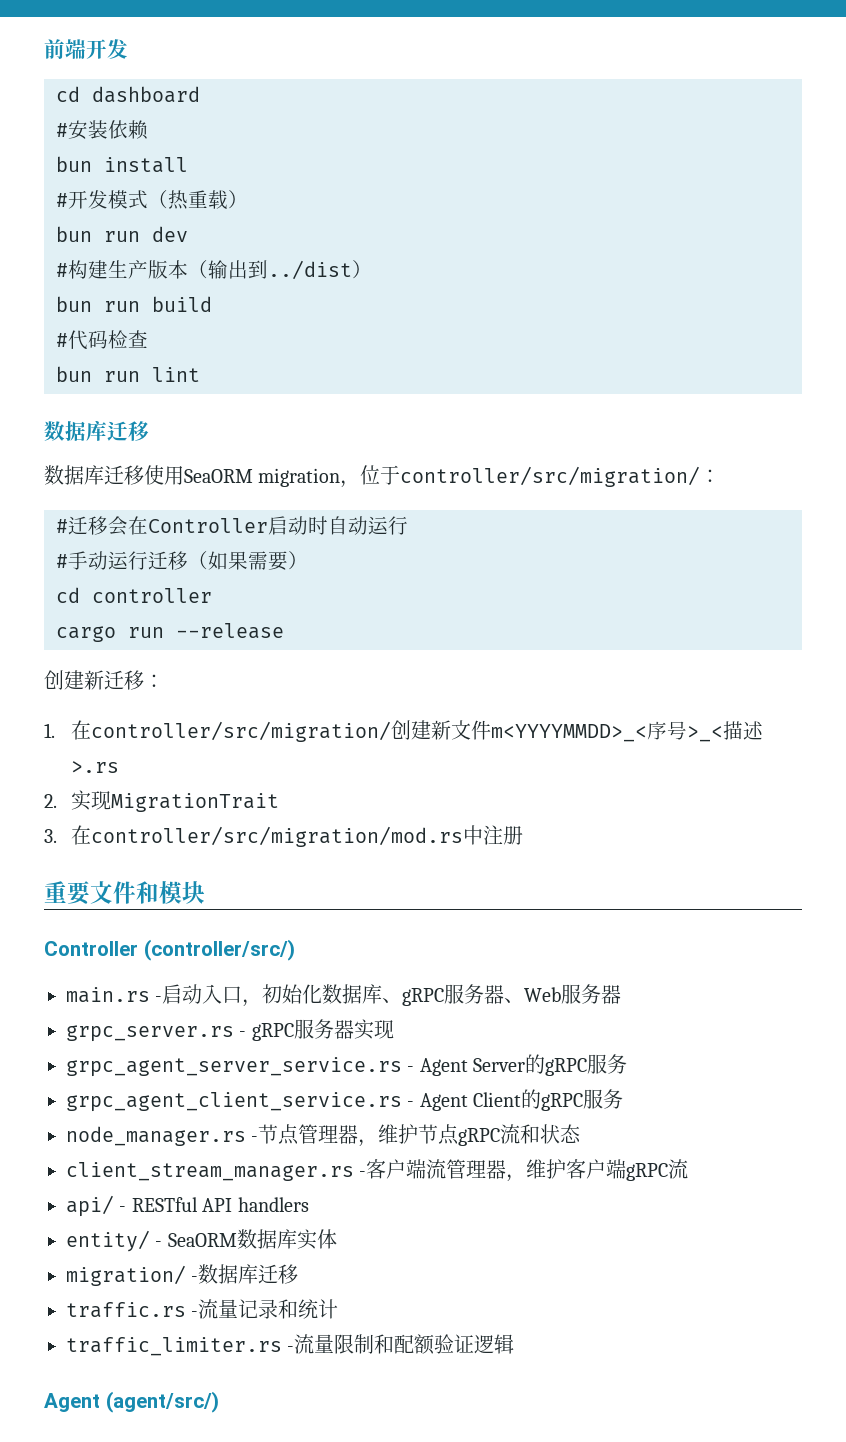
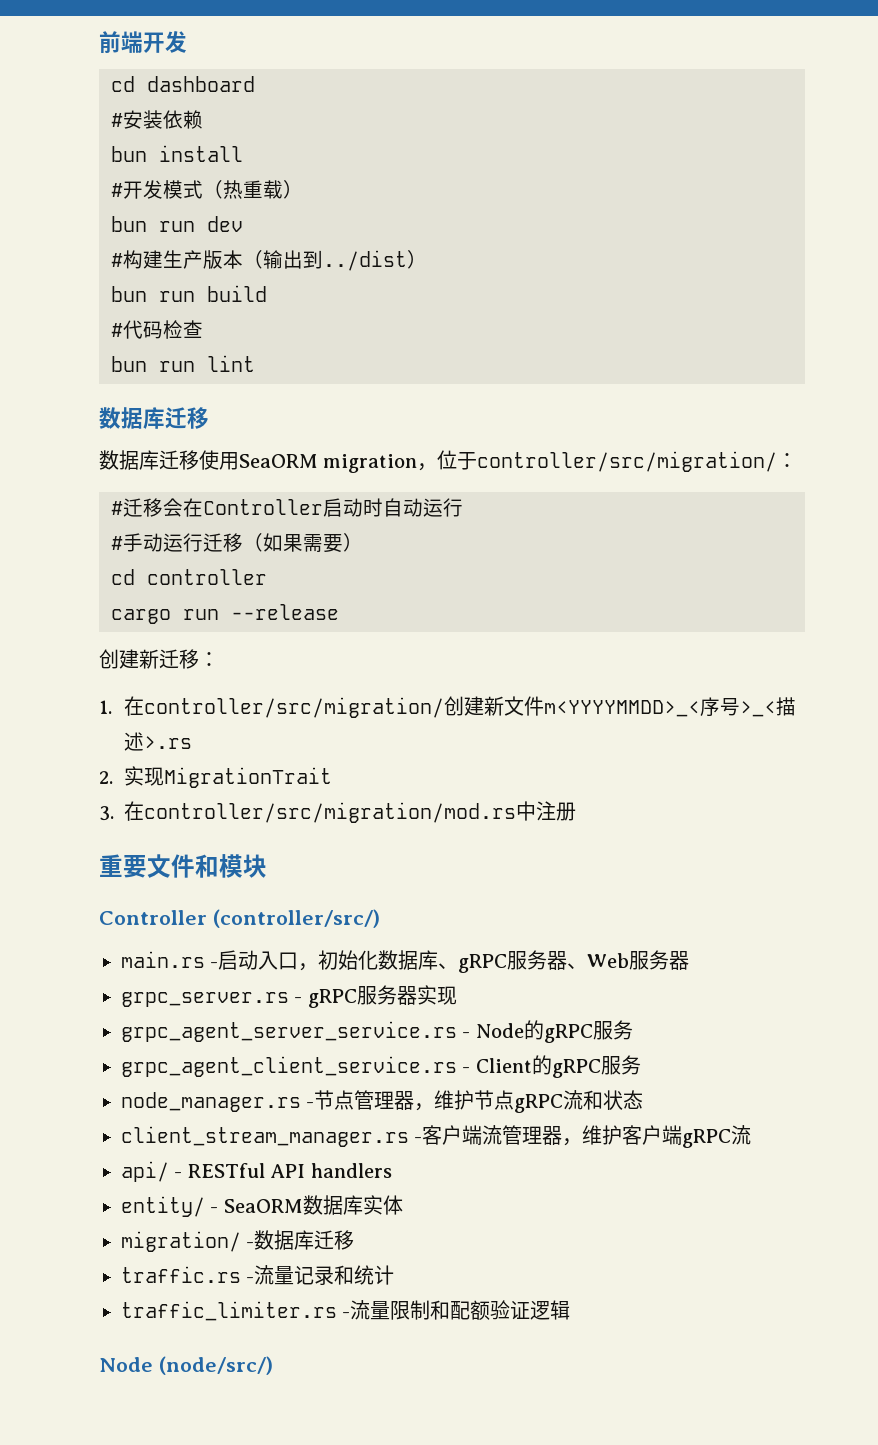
[419,1058,526,1076] Agent Server -> [475,1023,524,1038] Node
[419,1093,468,1111] Agent -> (471, 1070) none
[44,1391,219,1413] Agent (agent/src/) -> [99,1356,273,1375] Node (node/src/)

